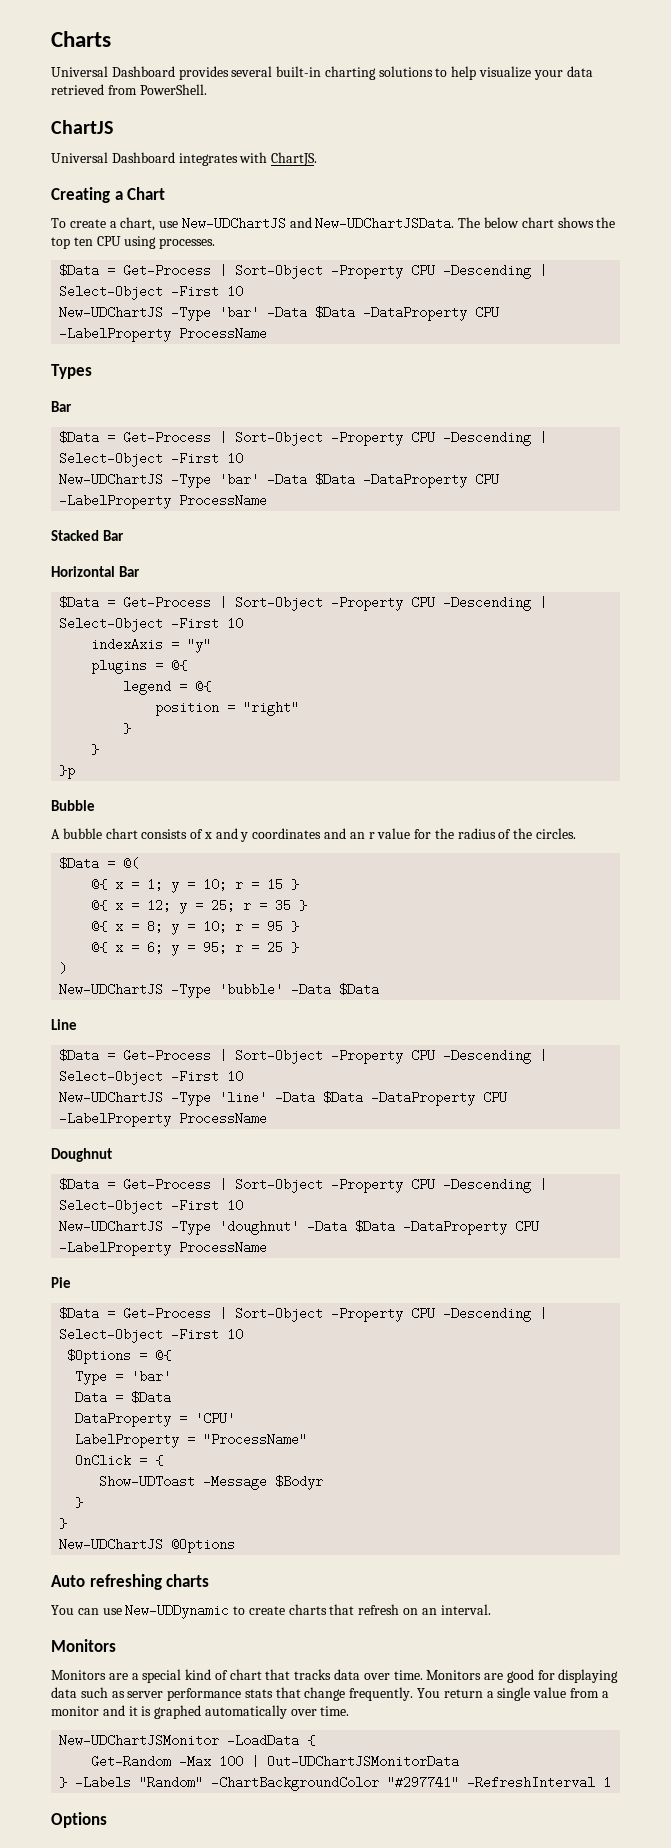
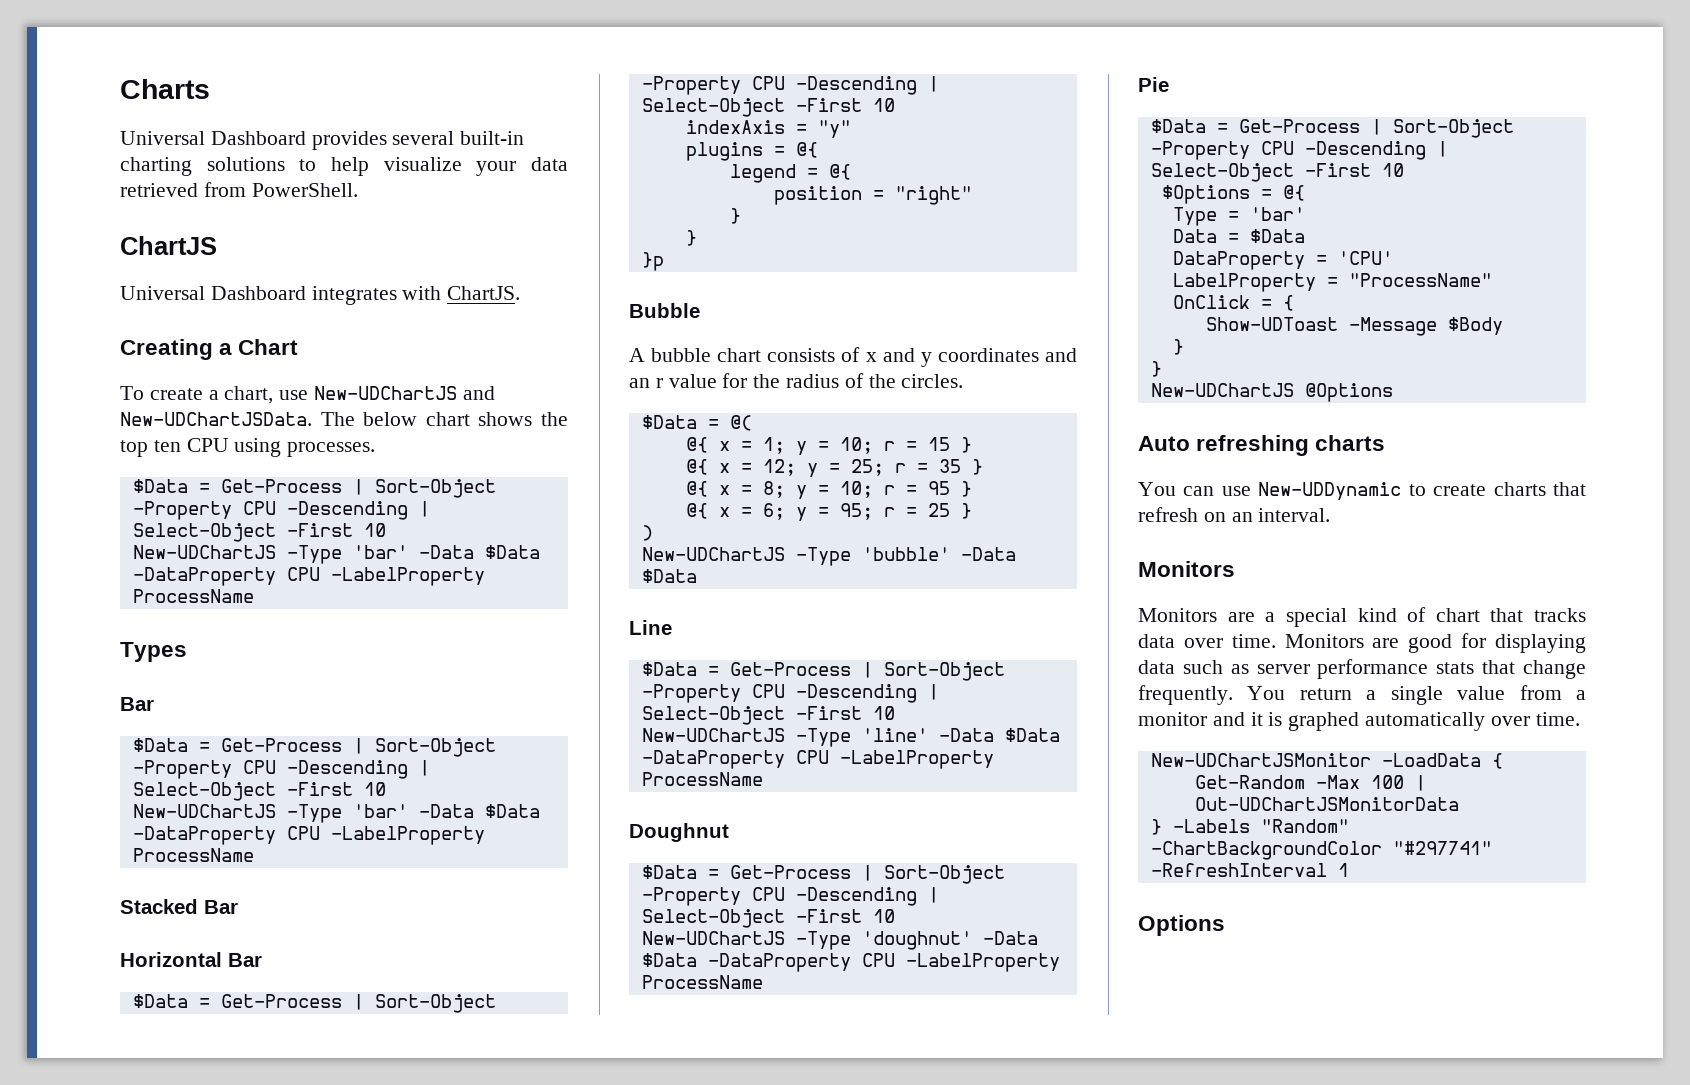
[275,1475,324,1490] $Bodyr -> [1447,317,1503,335] $Body

